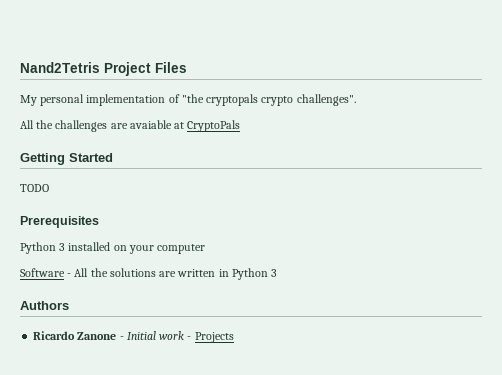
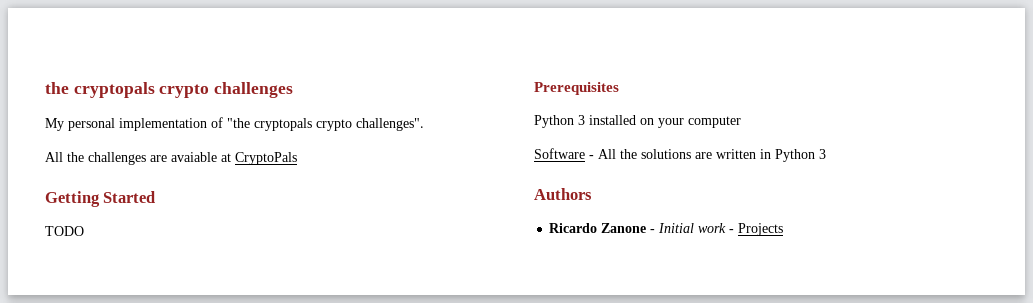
[20,62,187,76] Nand2Tetris Project Files -> [45,82,294,98] the cryptopals crypto challenges

